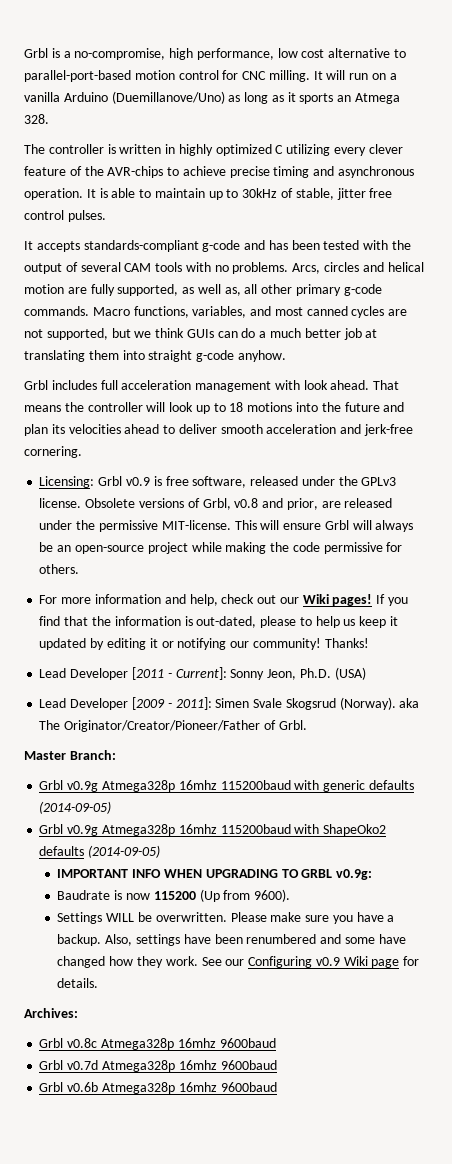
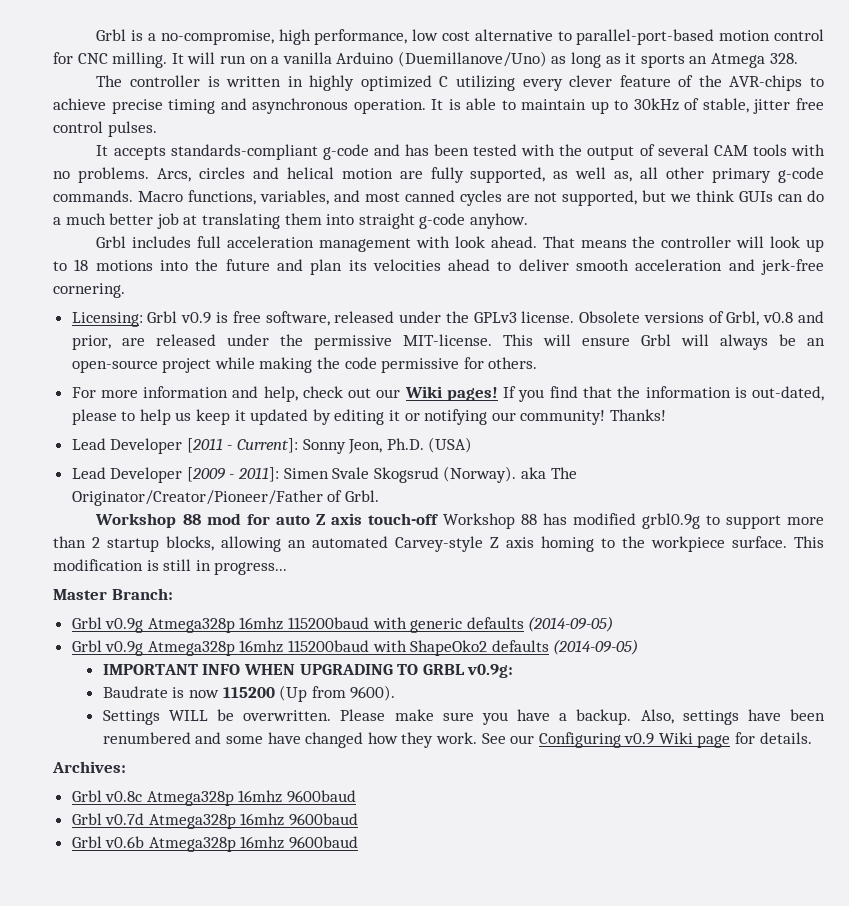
(307, 725) none -> [95,513,824,529] [53,536,824,552] [53,559,288,575] // Workshop 88 mod for auto Z axis touch-off Workshop 88 has modified grbl0.9g to support more than 2 startup blocks, allowing an automated Carvey-style Z axis homing to the workpiece surface. This modification is still in progress...

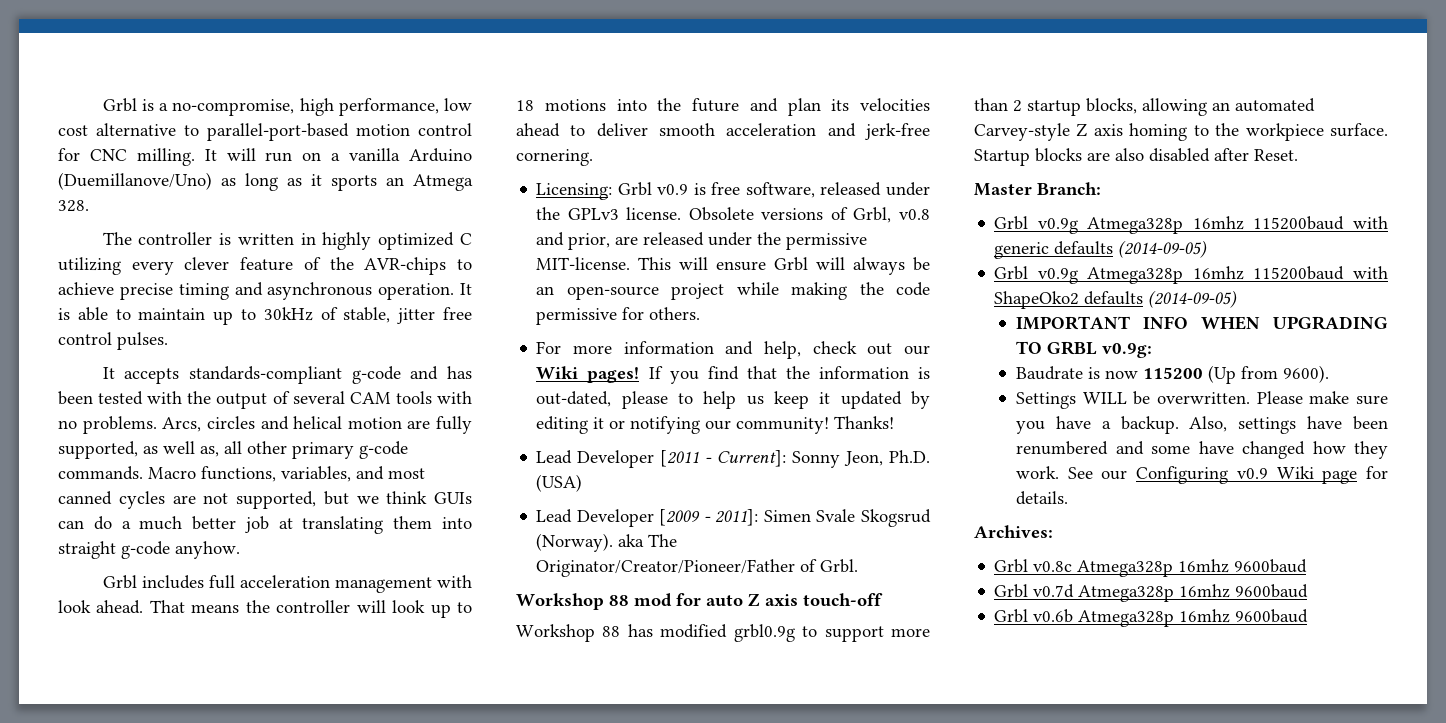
(439, 519) none -> (883, 600) //
[794,536,824,548] [53,559,288,575] This modification is still in progress... -> [974,148,1298,166] Startup blocks are also disabled after Reset.

